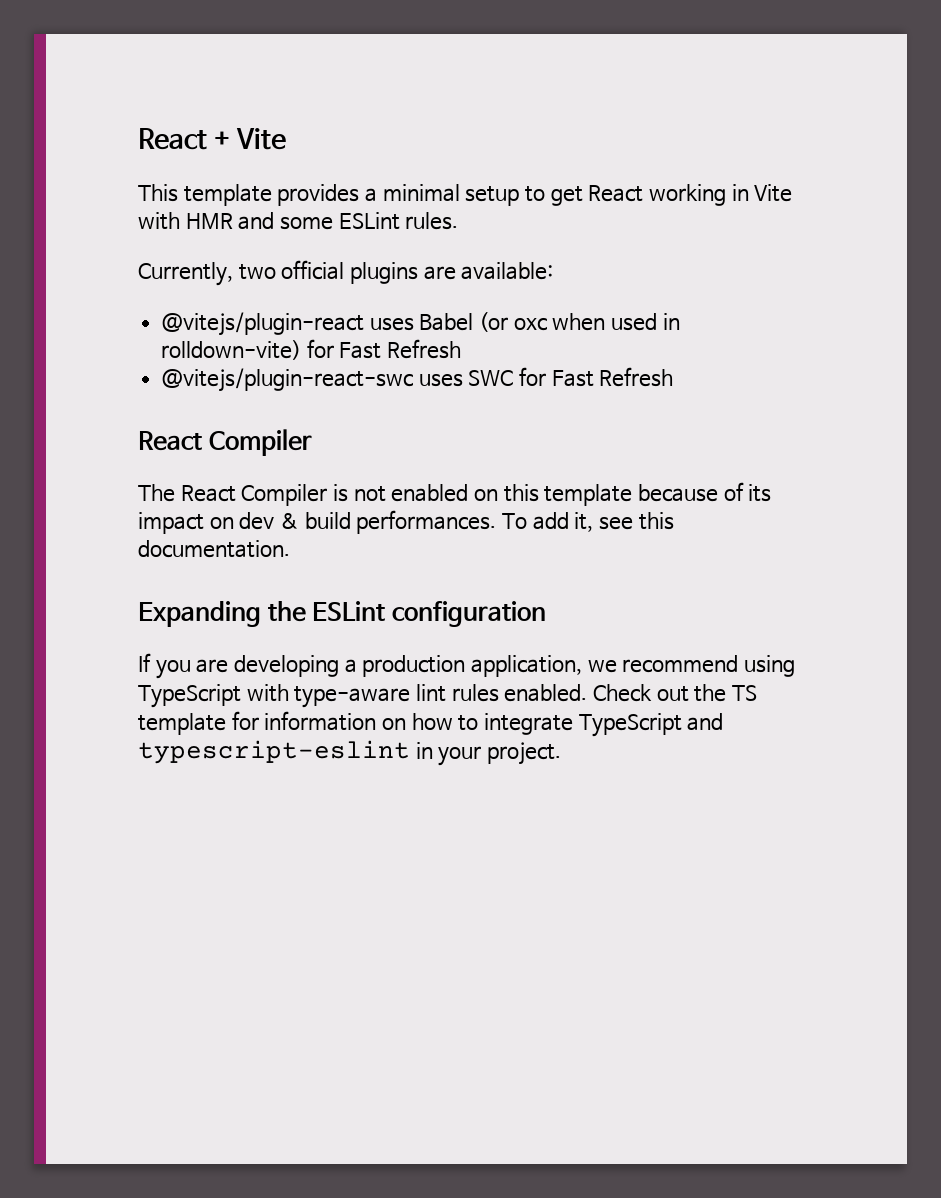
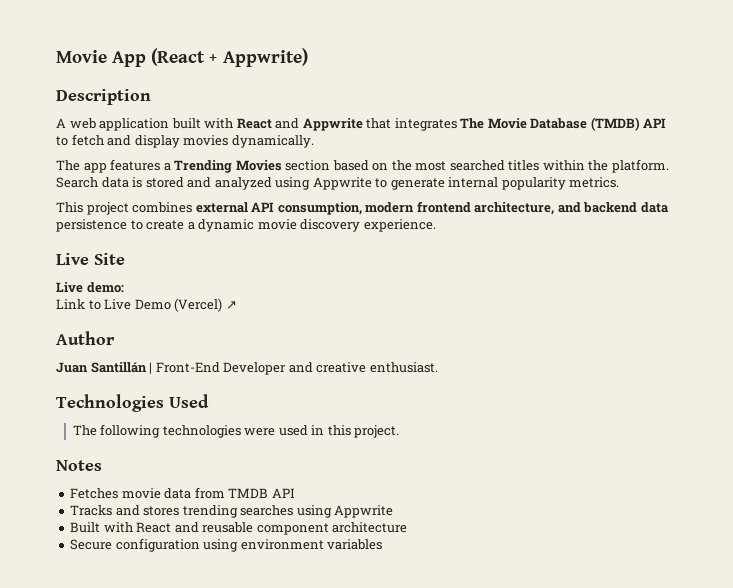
[138,128,287,150] [138,184,793,206] [138,212,459,230] [138,260,554,286] [161,312,680,336] [161,339,462,360] [161,367,674,392] [138,429,312,456] [138,482,772,506] [138,510,674,534] [138,540,290,558] [138,601,546,627] [138,653,795,679] [138,684,757,708] [138,711,724,737] [138,740,562,766] React + Vite // This template provides a minimal setup to get React working in Vite with HMR and some ESLint rules. // Currently, two official plugins are available: // @vitejs/plugin-react uses Babel (or oxc when used in rolldown-vite) for Fast Refresh // @vitejs/plugin-react-swc uses SWC for Fast Refresh // React Compiler // The React Compiler is not enabled on this template because of its impact on dev & build performances. To add it, see this documentation. // Expanding the ESLint configuration // If you are developing a production application, we recommend using TypeScript with type-aware lint rules enabled. Check out the TS template for information on how to integrate TypeScript and typescript-eslint in your project. -> [56,48,308,67] [56,89,151,105] [56,117,667,131] [56,134,314,148] [56,159,669,173] [56,177,620,190] [56,201,669,215] [56,219,436,232] [56,253,125,265] [56,282,124,293] [56,298,237,312] [56,331,115,345] [56,362,438,375] [56,394,209,412] [72,424,400,438] [56,460,102,471] [70,487,295,499] [70,505,394,518] [70,522,408,535] [70,538,383,552] Movie App (React + Appwrite) // Description // A web application built with React and Appwrite that integrates The Movie Database (TMDB) API to fetch and display movies dynamically. // The app features a Trending Movies section based on the most searched titles within the platform. Search data is stored and analyzed using Appwrite to generate internal popularity metrics. // This project combines external API consumption, modern frontend architecture, and backend data persistence to create a dynamic movie discovery experience. // Live Site // Live demo: // Link to Live Demo (Vercel) ↗ // Author // Juan Santillán | Front-End Developer and creative enthusiast. // Technologies Used // The following technologies were used in this project. // Notes // Fetches movie data from TMDB API // Tracks and stores trending searches using Appwrite // Built with React and reusable component architecture // Secure configuration using environment variables

